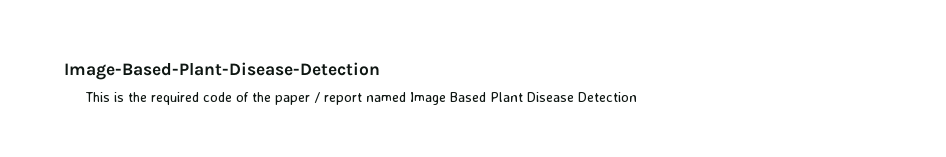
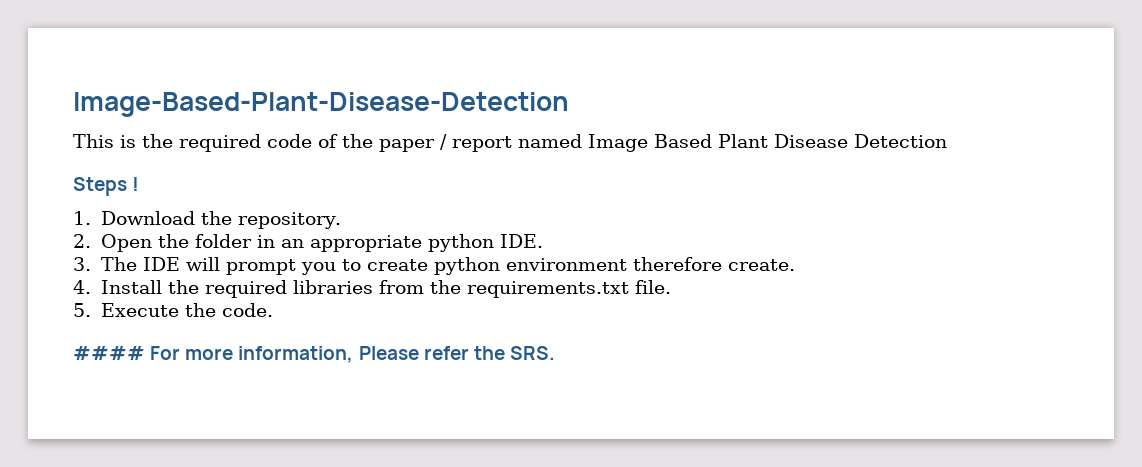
(638, 97) none -> [73,177,140,196] [73,211,342,229] [73,234,543,252] [73,257,795,275] [73,280,671,298] [73,303,273,317] [73,346,555,363] // Steps ! // 1. Download the repository. // 2. Open the folder in an appropriate python IDE. // 3. The IDE will prompt you to create python environment therefore create. // 4. Install the required libraries from the requirements.txt file. // 5. Execute the code. // #### For more information, Please refer the SRS.

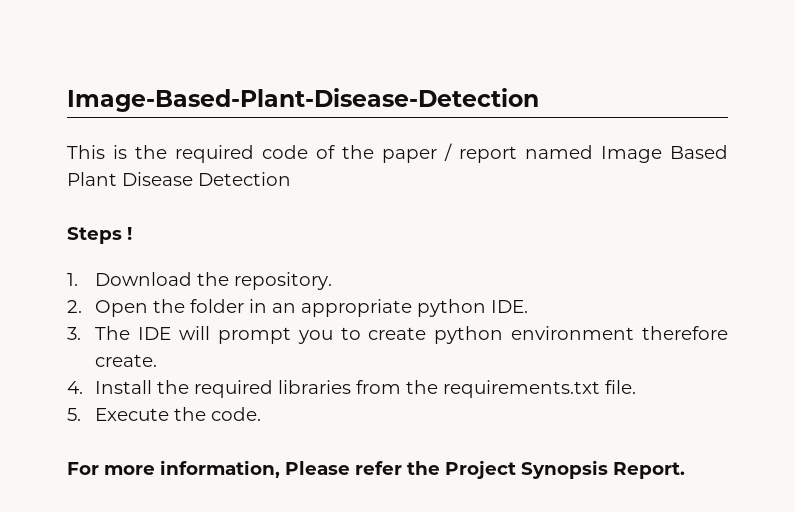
[73,346,145,360] #### -> (262, 414) none
[509,346,555,360] SRS. -> [445,460,685,479] Project Synopsis Report.

